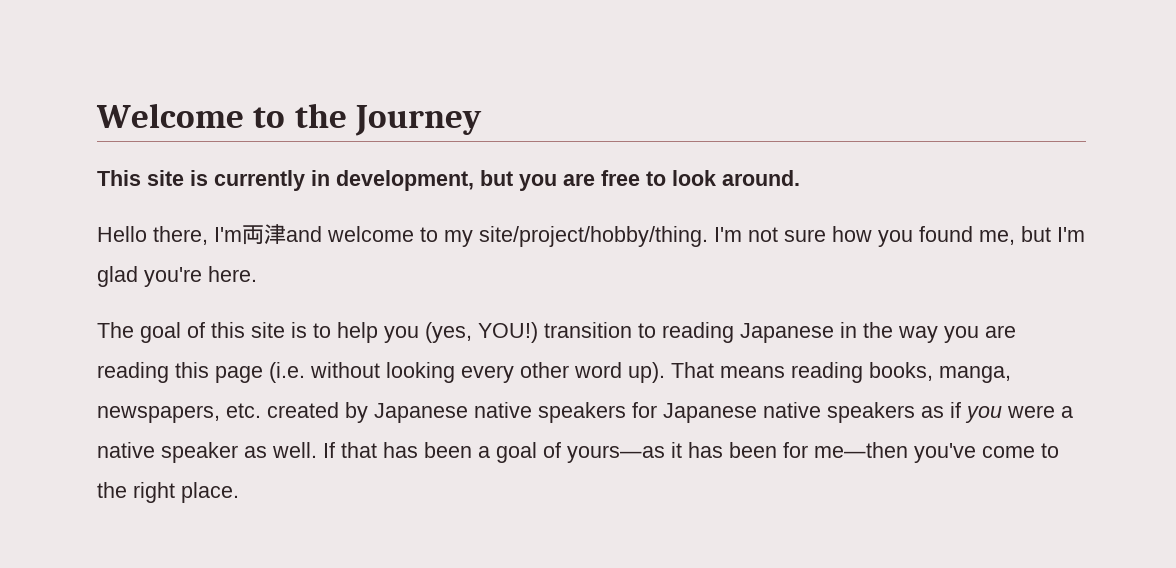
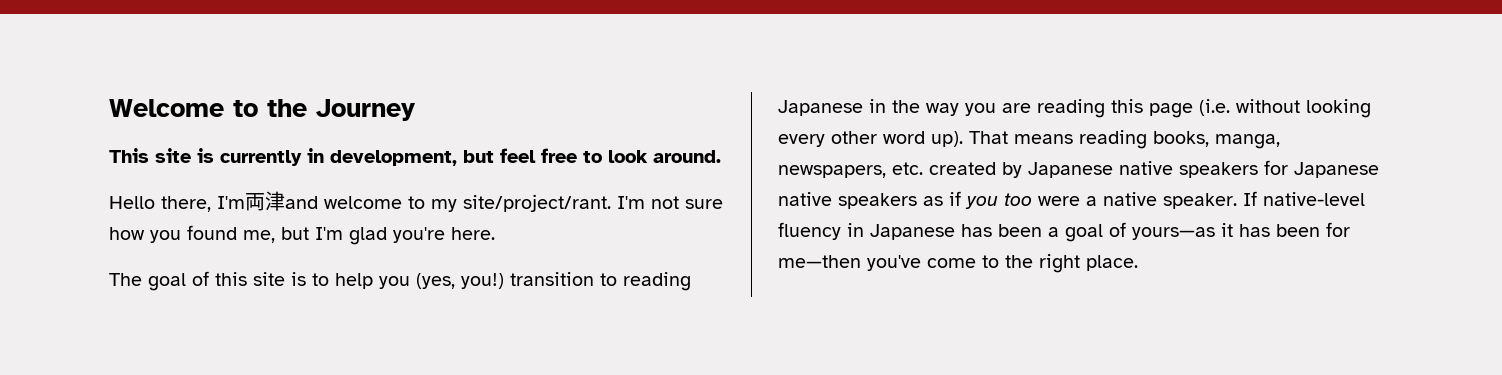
[519,173,595,191] you are -> [500,148,536,163] feel
[479,226,708,247] site/project/hobby/thing. -> [463,194,611,212] site/project/rant.
[478,322,538,343] YOU!) -> [461,273,504,289] you!)
(1002, 414) none -> [1004,193,1032,206] too
[161,442,377,463] speaker as well. If that -> [1163,191,1365,209] [778,222,955,240] speaker. If native-level fluency in Japanese

